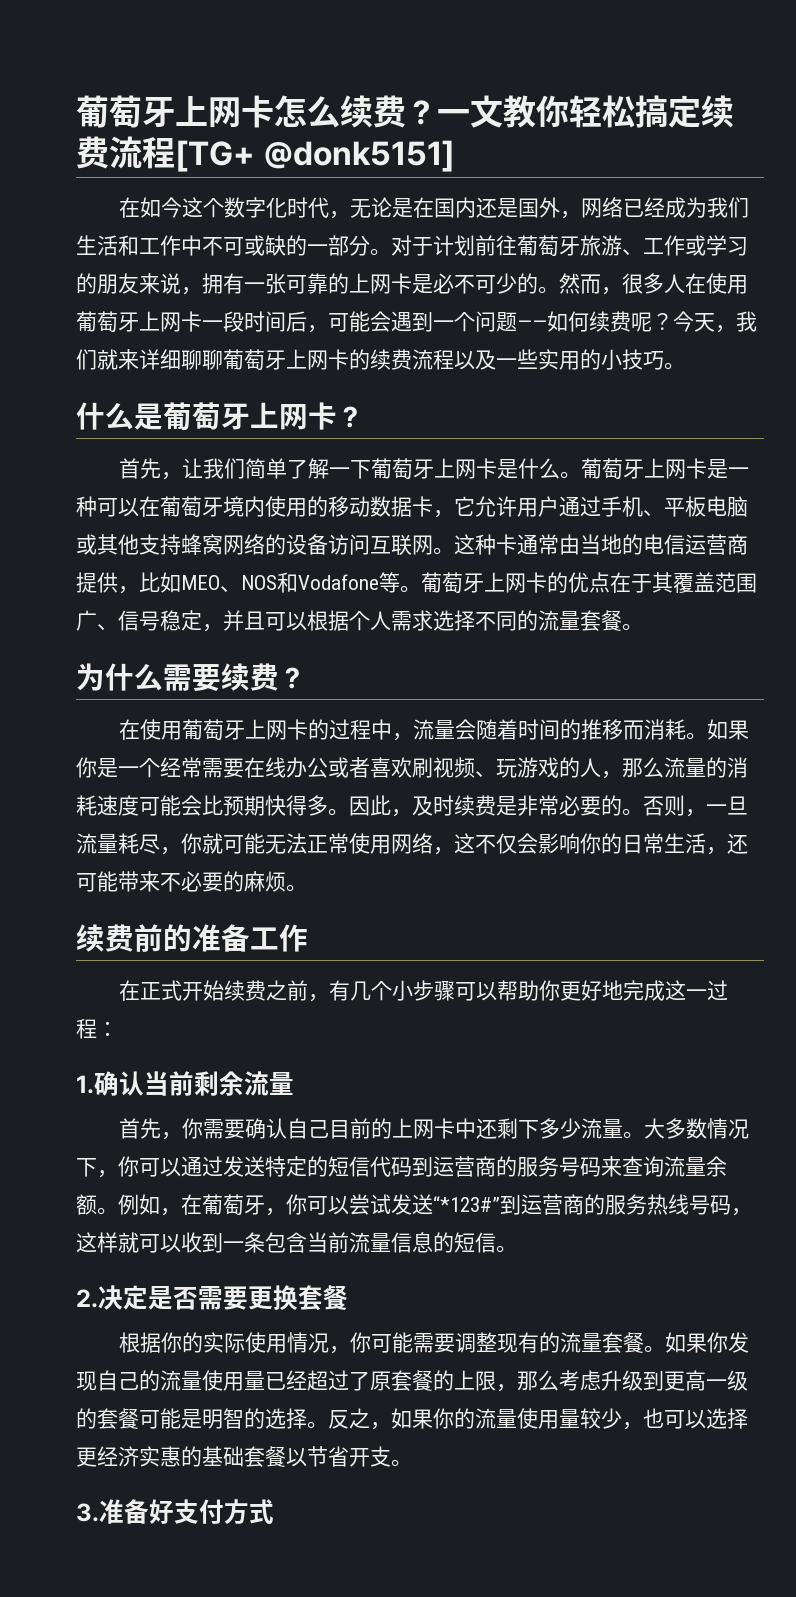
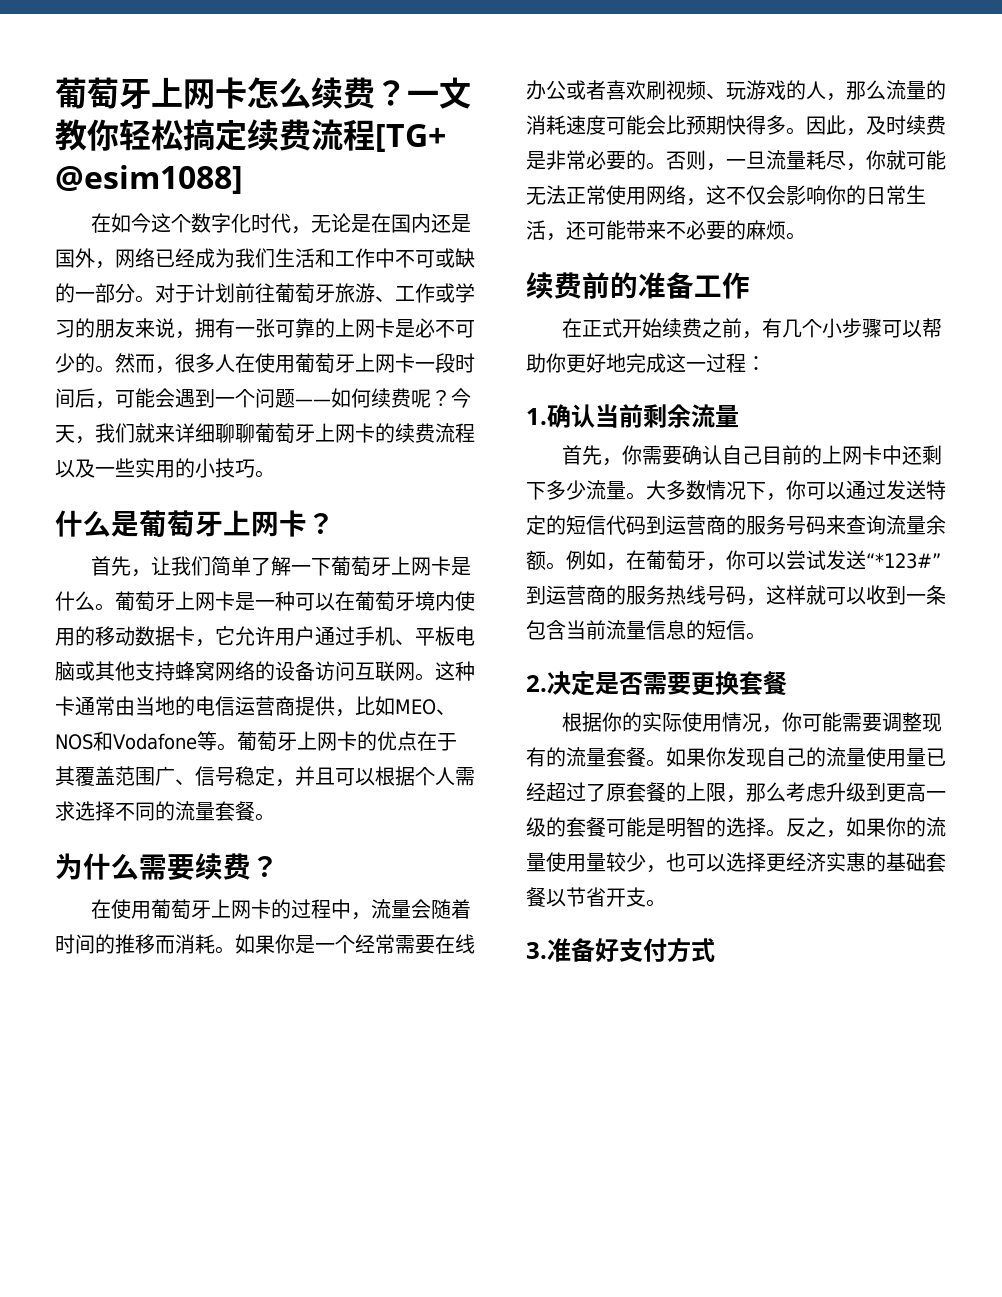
[263,140,455,172] @donk5151] -> [55,165,243,194] @esim1088]

